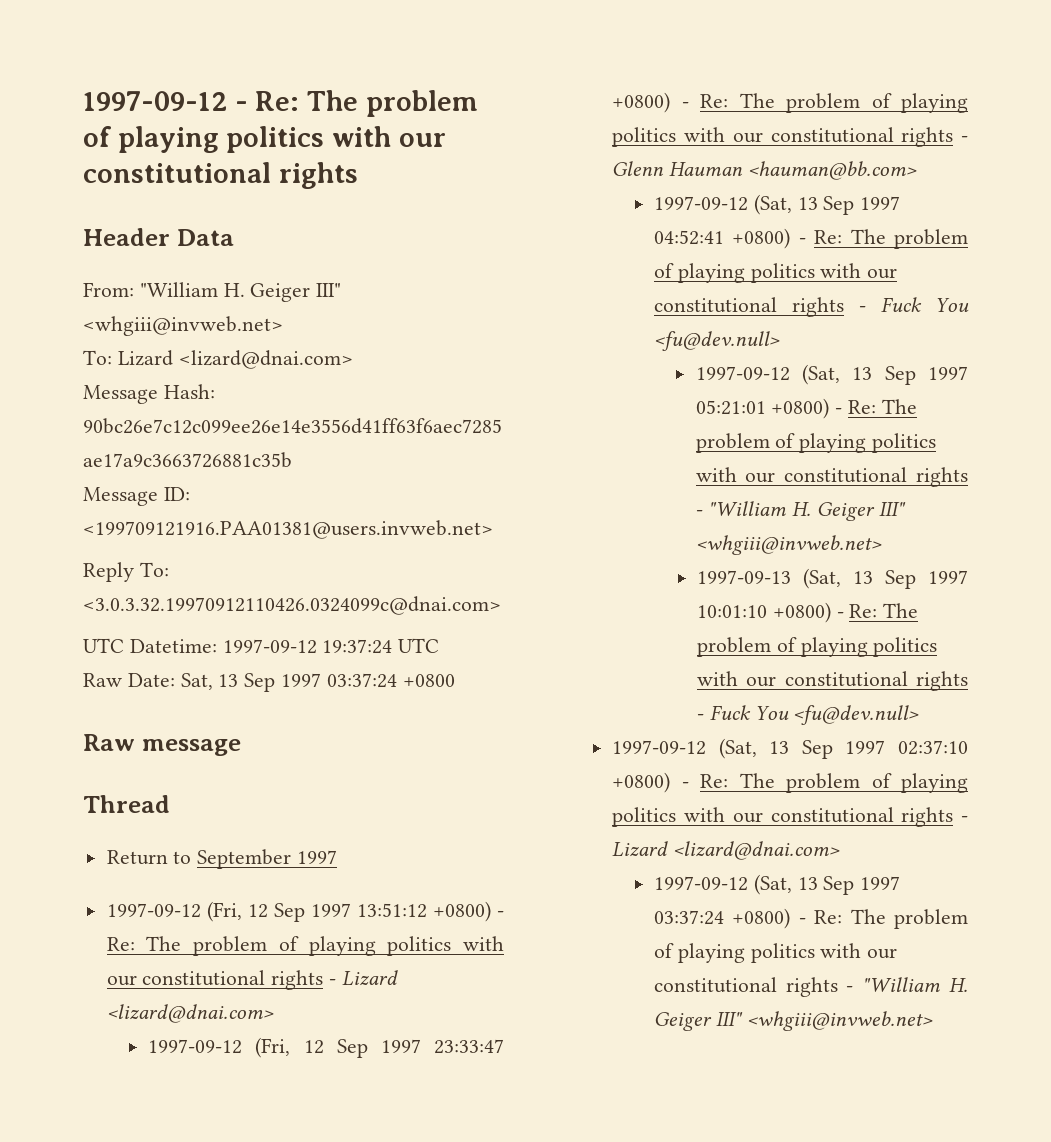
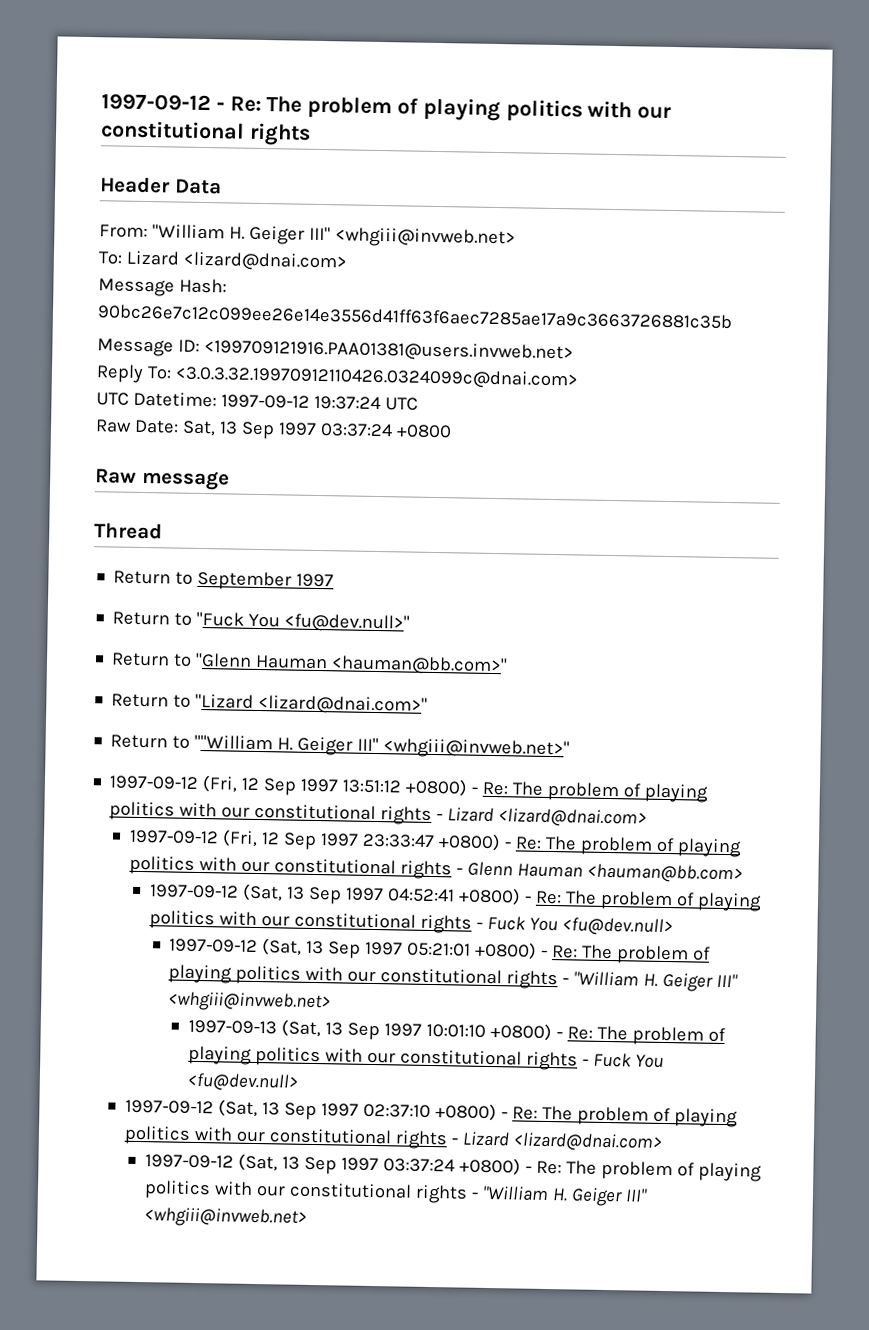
(338, 857) none -> [112,611,411,633] [111,652,509,676] [111,693,429,715] [110,734,571,760] // Return to "Fuck You <fu@dev.null>" // Return to "Glenn Hauman <hauman@bb.com>" // Return to "Lizard <lizard@dnai.com>" // Return to ""William H. Geiger III" <whgiii@invweb.net>"

